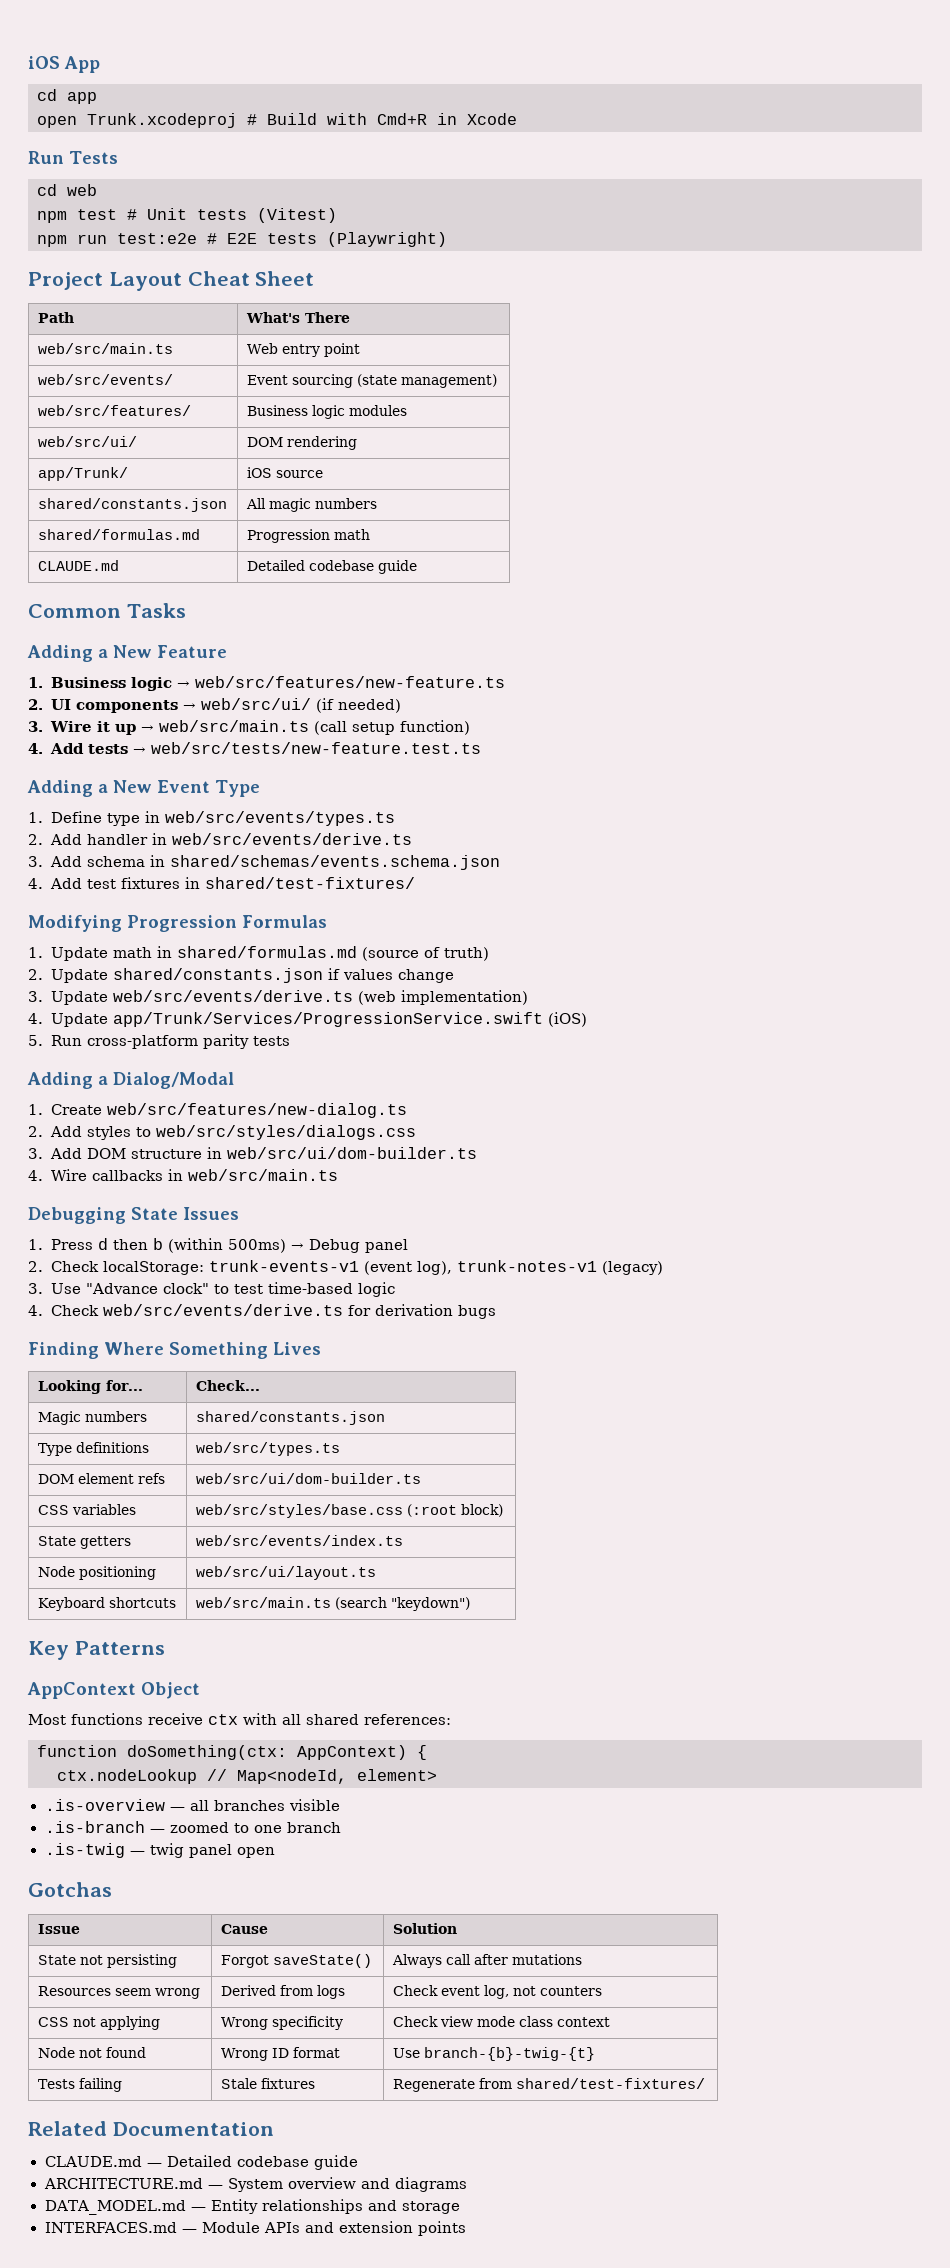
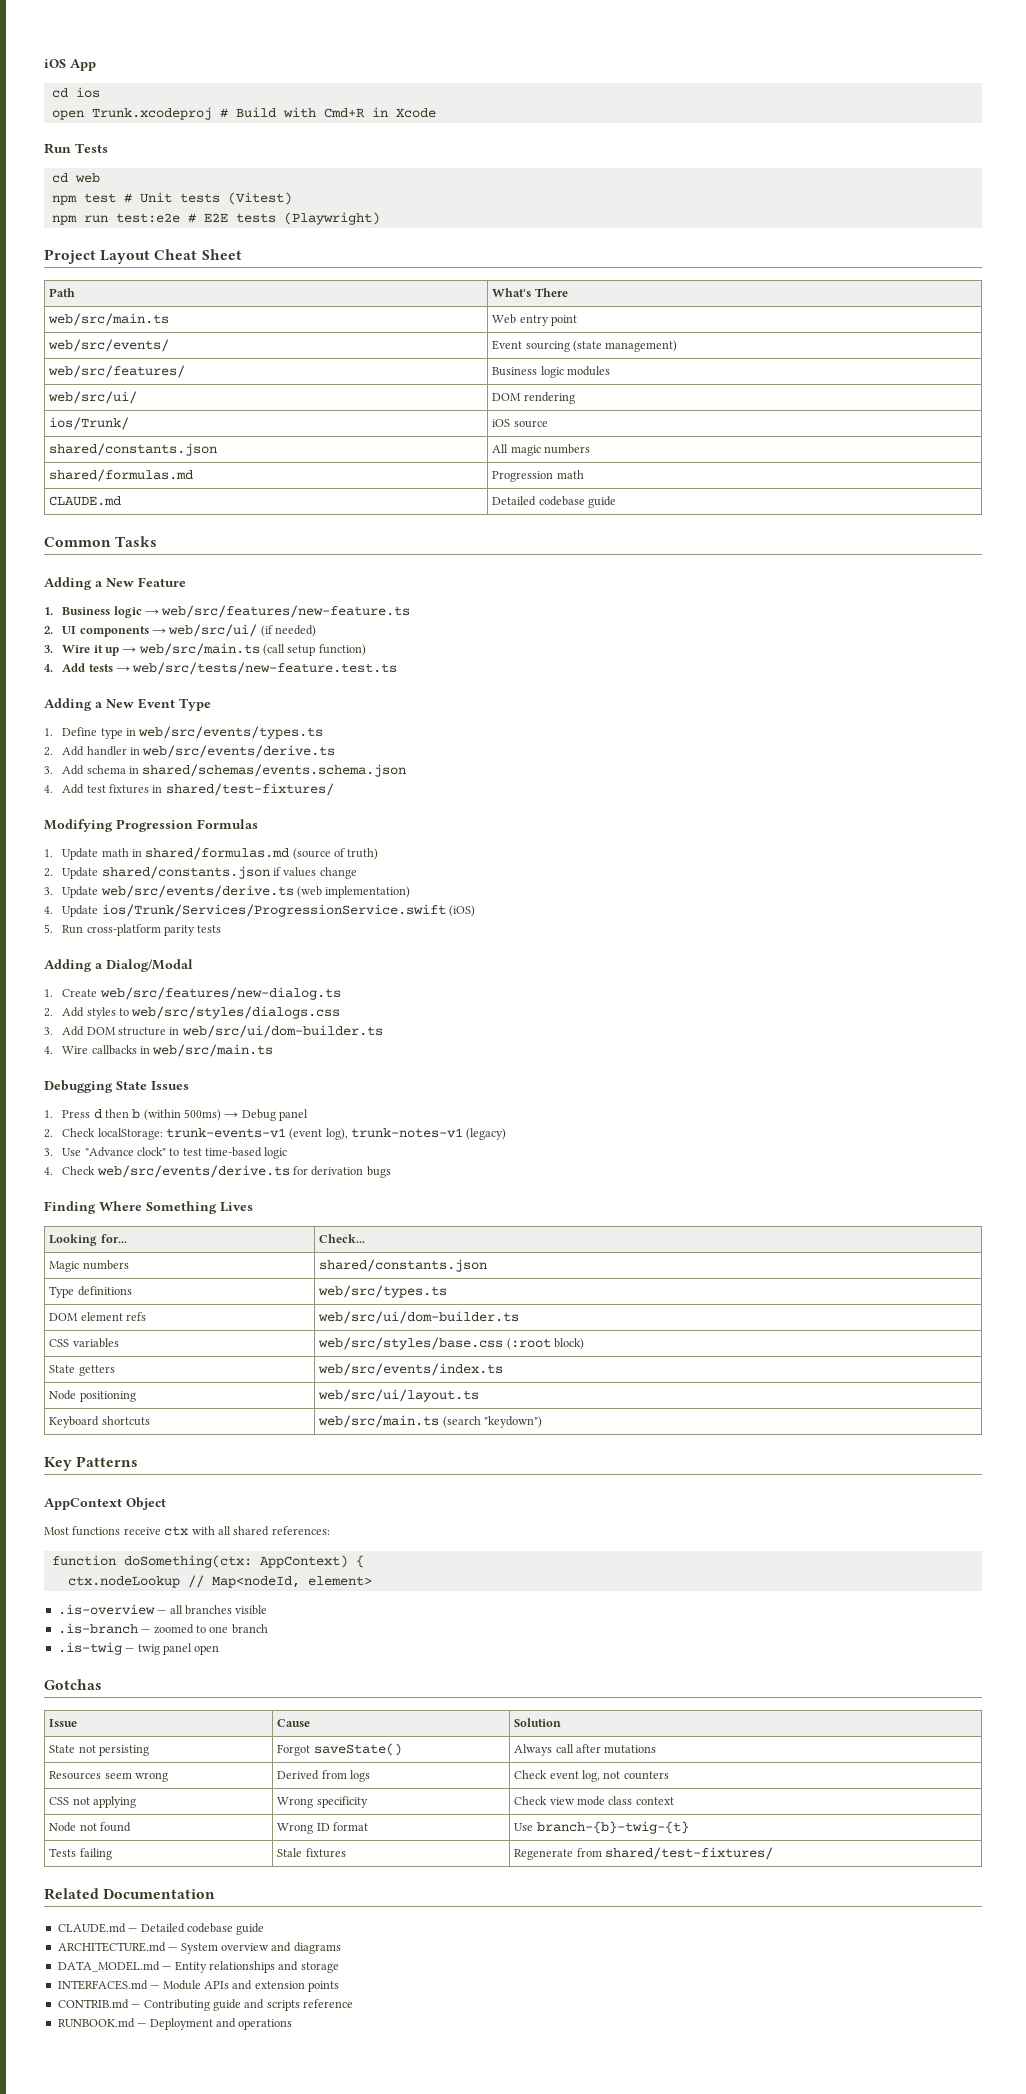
[67,92,97,104] app -> [75,87,100,98] ios
[37,467,128,481] app/Trunk/ -> [49,417,130,430] ios/Trunk/
[112,1012,543,1027] app/Trunk/Services/ProgressionService.swift -> [101,904,446,917] ios/Trunk/Services/ProgressionService.swift
(467, 2228) none -> [57,1999,353,2011] [57,2018,293,2030] // CONTRIB.md — Contributing guide and scripts reference // RUNBOOK.md — Deployment and operations

